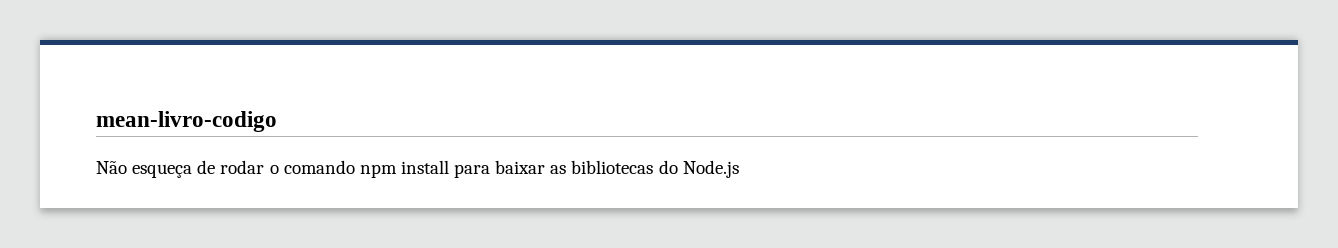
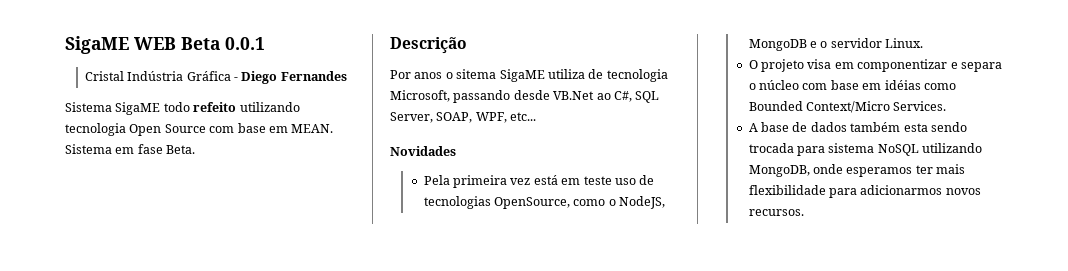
[96,111,277,132] [96,160,739,178] mean-livro-codigo // Não esqueça de rodar o comando npm install para baixar as bibliotecas do Node.js -> [65,36,265,54] [84,71,347,84] [65,102,300,115] [65,123,334,136] [65,144,196,154] [390,37,467,54] [390,69,668,82] [390,90,660,103] [390,112,537,123] [390,146,456,156] [423,175,655,188] [423,196,666,209] [748,38,924,51] [748,59,1002,72] [748,80,956,90] [748,101,947,113] [748,122,967,132] [748,143,983,156] [748,164,966,177] [748,185,981,198] [748,209,804,216] SigaME WEB Beta 0.0.1 // Cristal Indústria Gráfica - Diego Fernandes // Sistema SigaME todo refeito utilizando tecnologia Open Source com base em MEAN. Sistema em fase Beta. // Descrição // Por anos o sitema SigaME utiliza de tecnologia Microsoft, passando desde VB.Net ao C#, SQL Server, SOAP, WPF, etc... // Novidades // Pela primeira vez está em teste uso de tecnologias OpenSource, como o NodeJS, MongoDB e o servidor Linux. // O projeto visa em componentizar e separa o núcleo com base em idéias como Bounded Context/Micro Services. // A base de dados também esta sendo trocada para sistema NoSQL utilizando MongoDB, onde esperamos ter mais flexibilidade para adicionarmos novos recursos.

